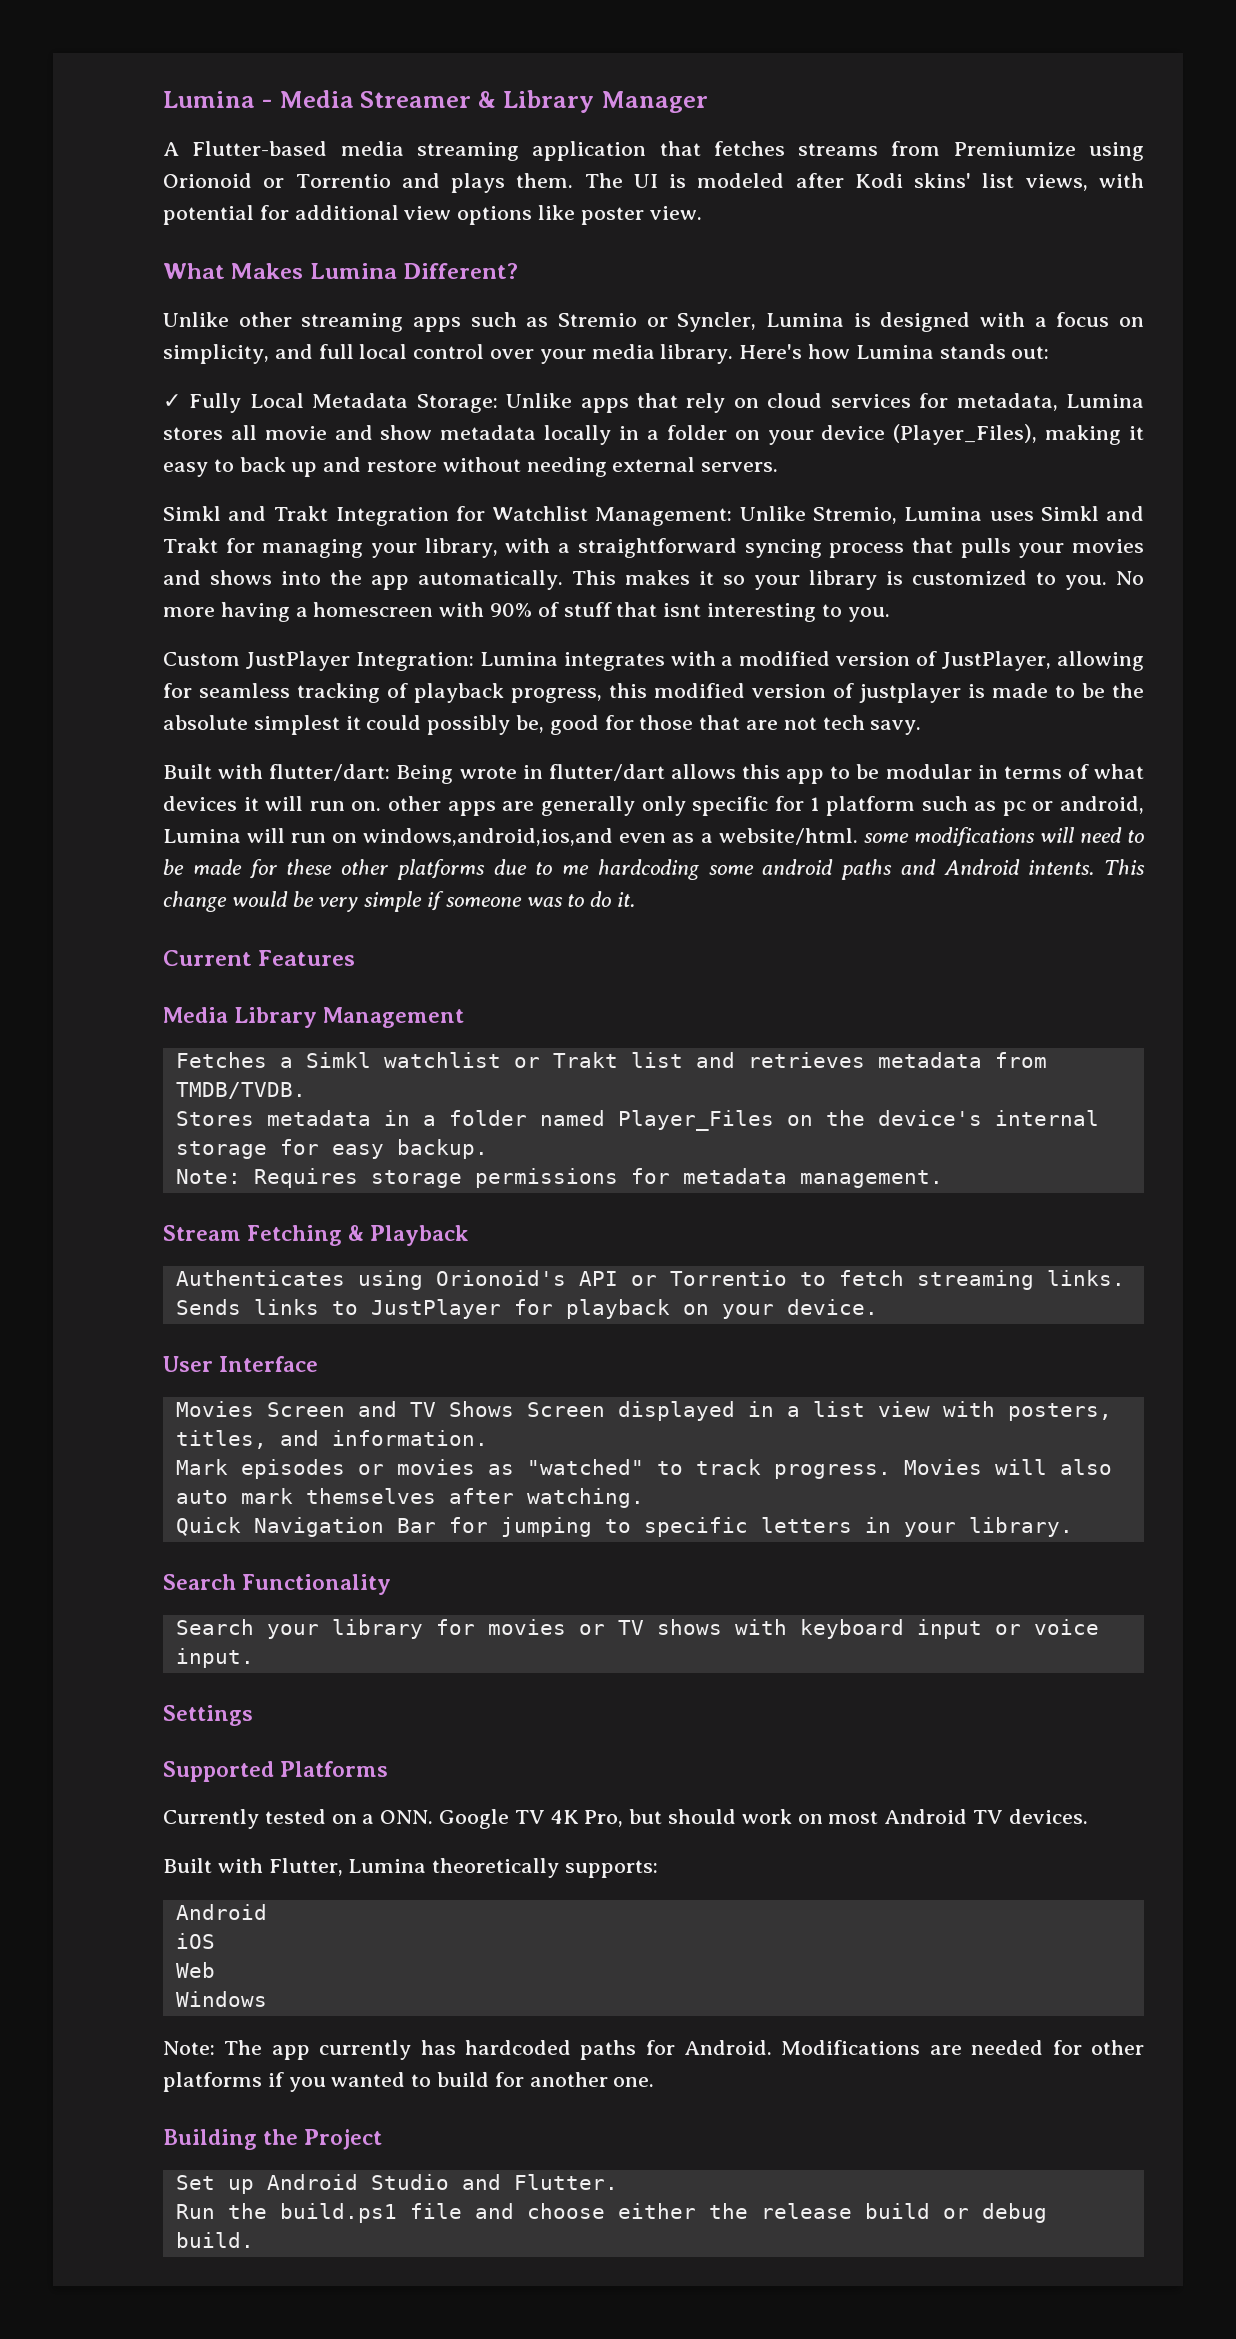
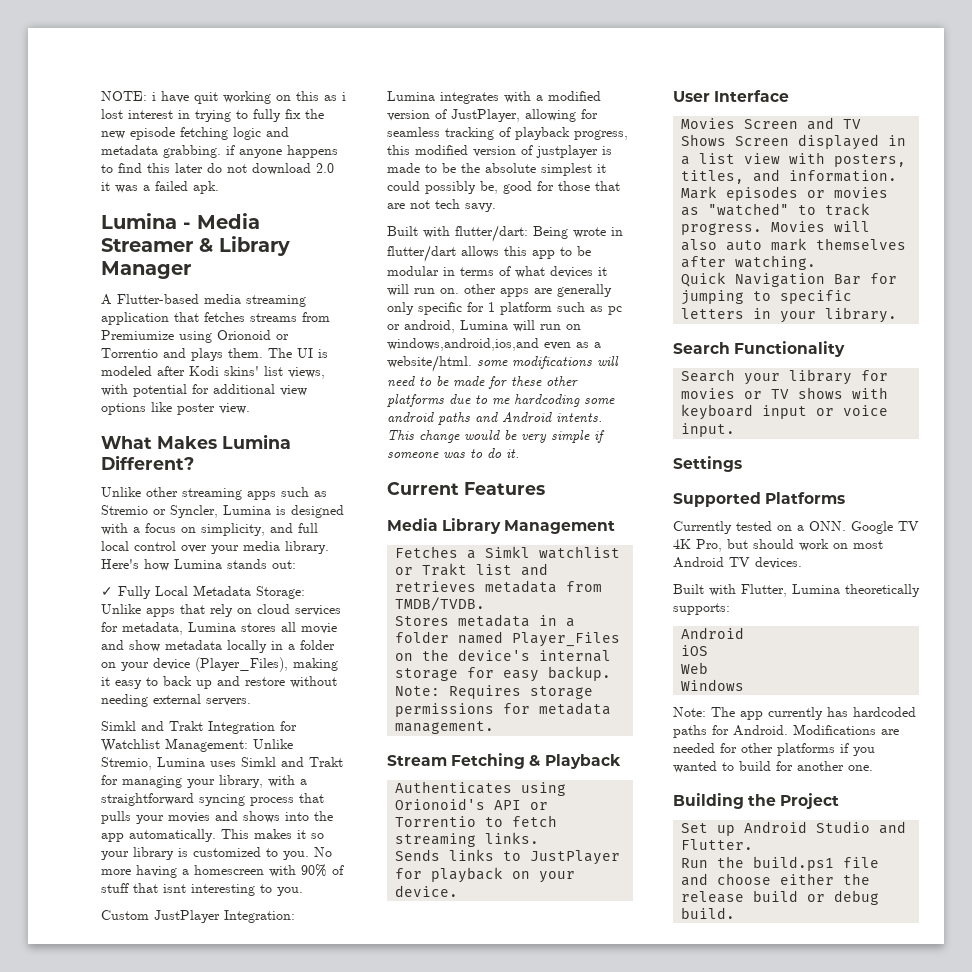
(163, 99) none -> [101,91,346,104] [101,109,324,122] [101,127,289,140] [101,145,338,158] [101,163,334,175] [101,181,219,194] NOTE: i have quit working on this as i lost interest in trying to fully fix the new episode fetching logic and metadata grabbing. if anyone happens to find this later do not download 2.0 it was a failed apk. //

